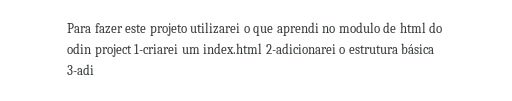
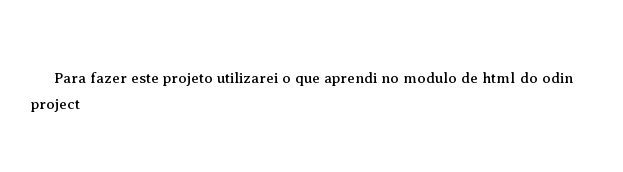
[134,43,435,54] [67,64,94,75] 1-criarei um index.html 2-adicionarei o estrutura básica 3-adi -> (80, 105) none

